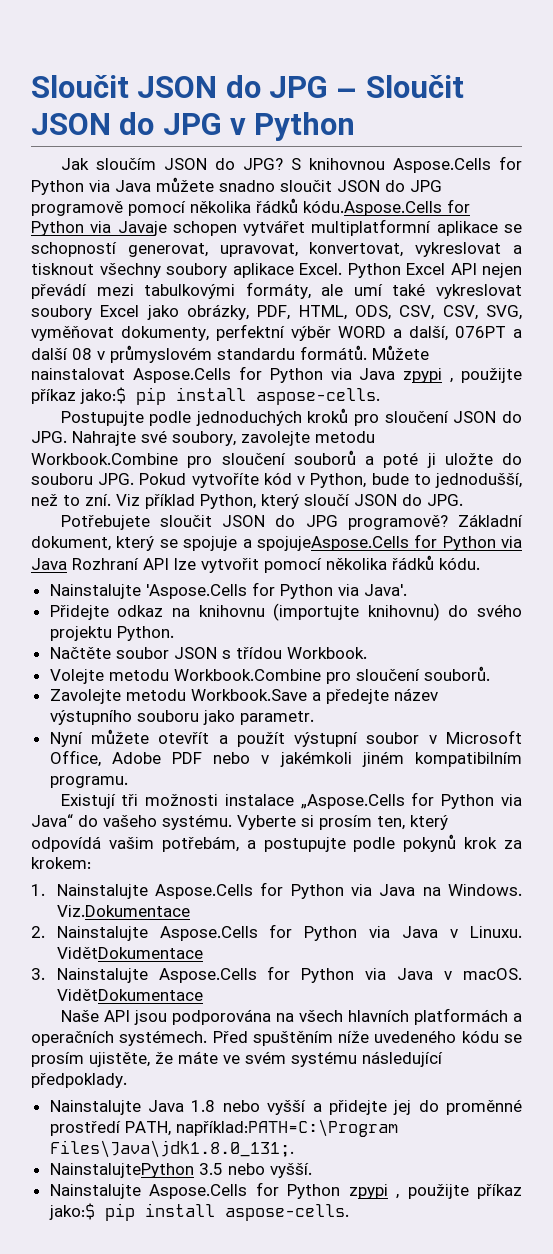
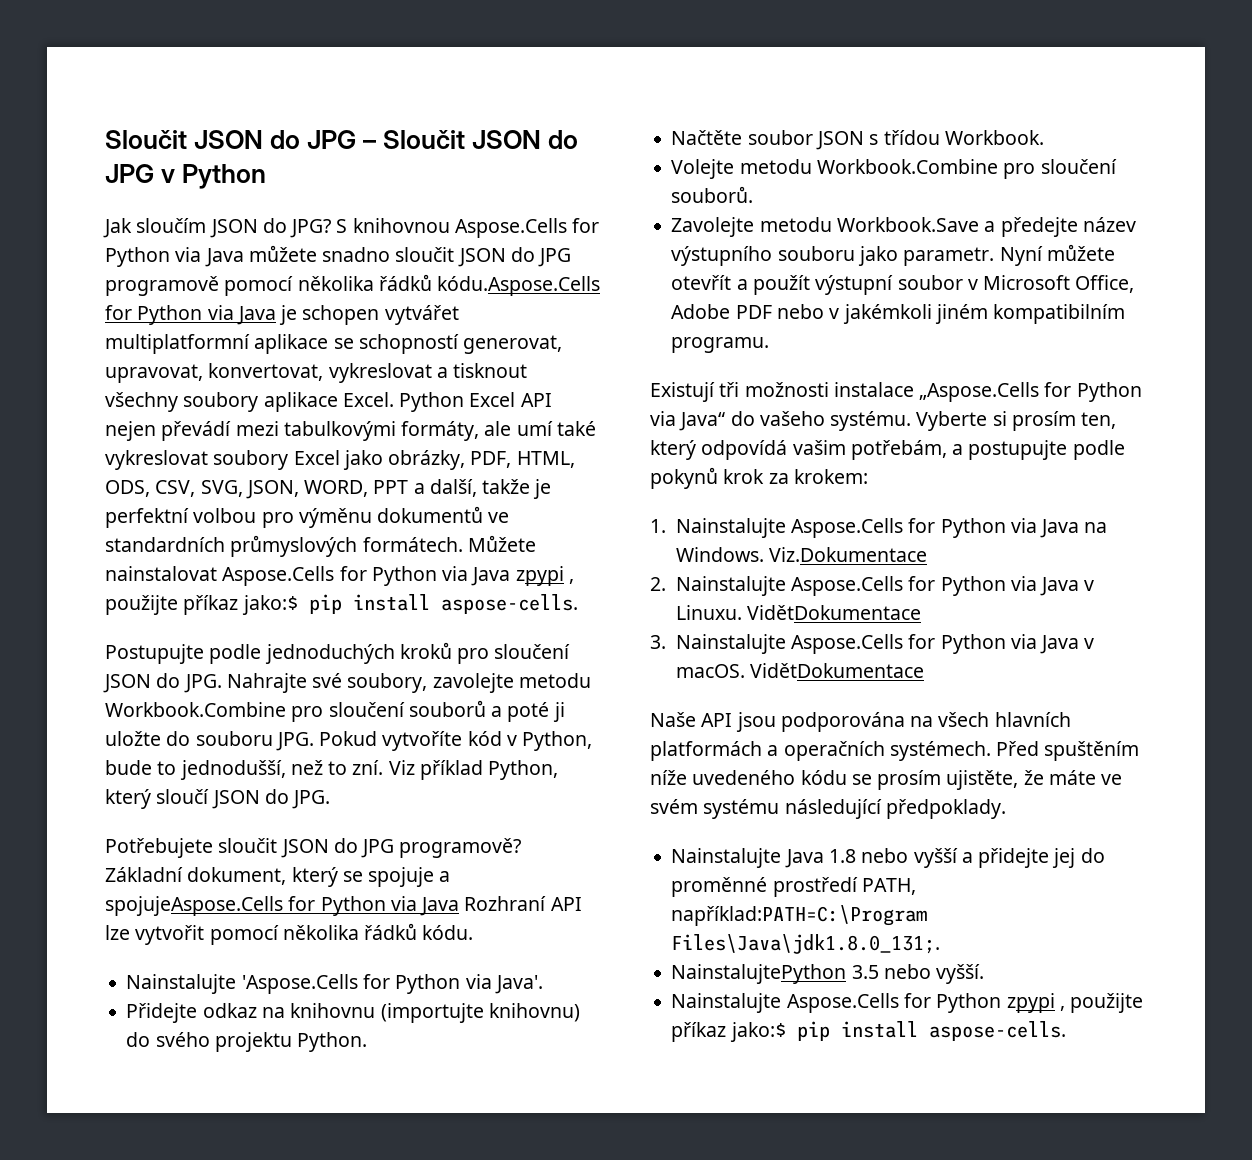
[117,221,167,236] Javaje -> [236,305,298,325] Java je
[442,305,522,320] [31,324,522,341] [31,345,367,363] CSV, SVG, vyměňovat dokumenty, perfektní výběr WORD a další, 076PT a další 08 v průmyslovém standardu formátů. -> [200,479,552,499] [105,506,510,528] [105,535,463,557] SVG, JSON, WORD, PPT a další, takže je perfektní volbou pro výměnu dokumentů ve standardních průmyslových formátech.
(314, 718) // -> (995, 256) none

